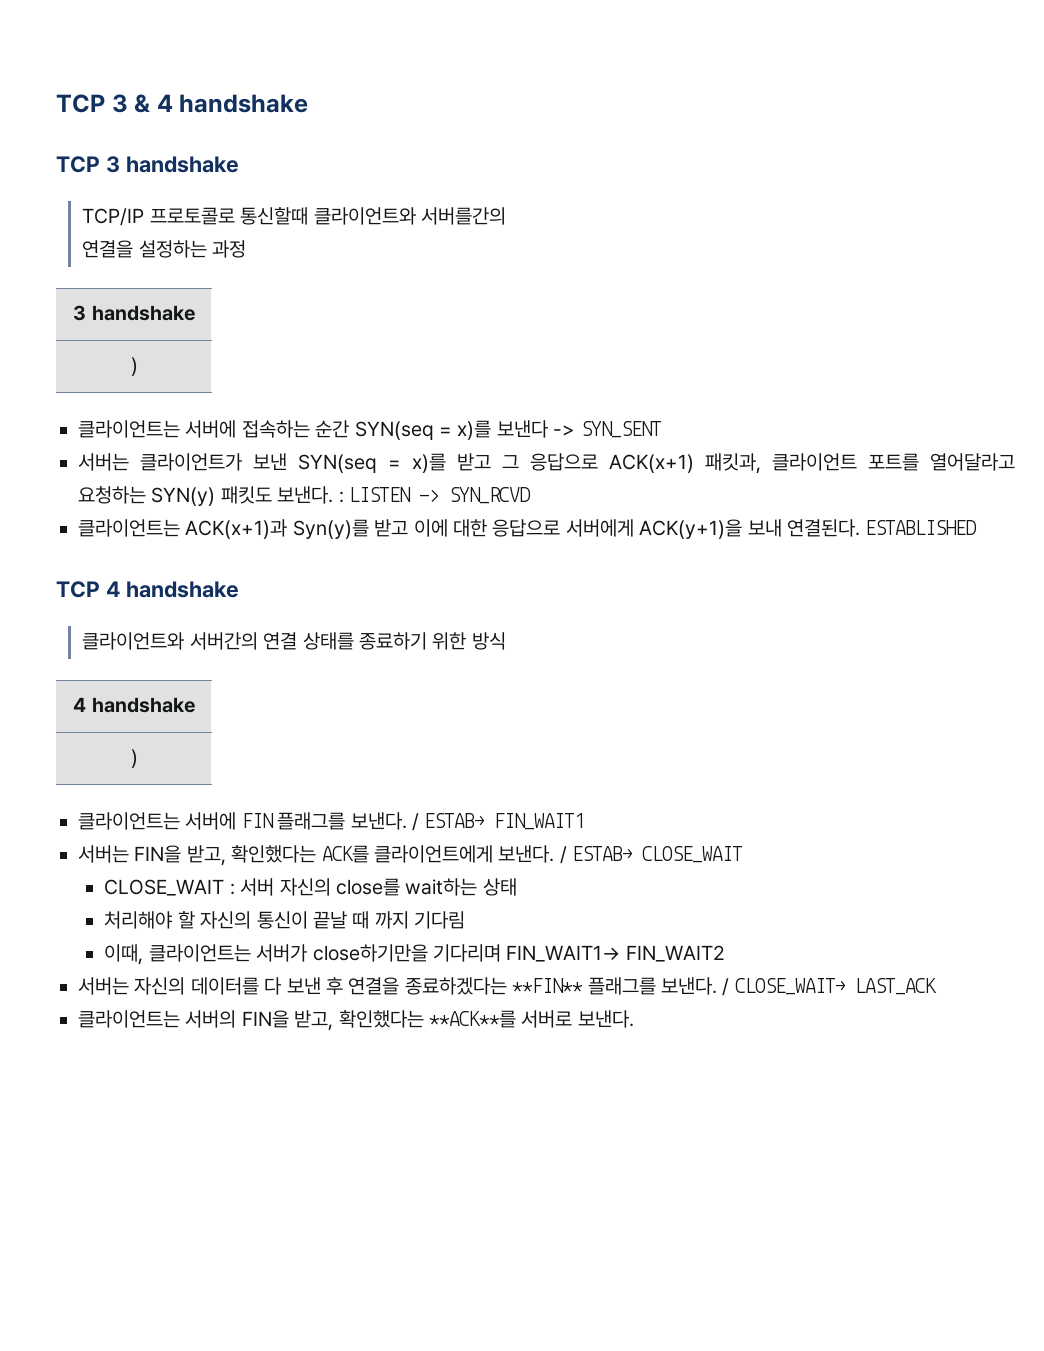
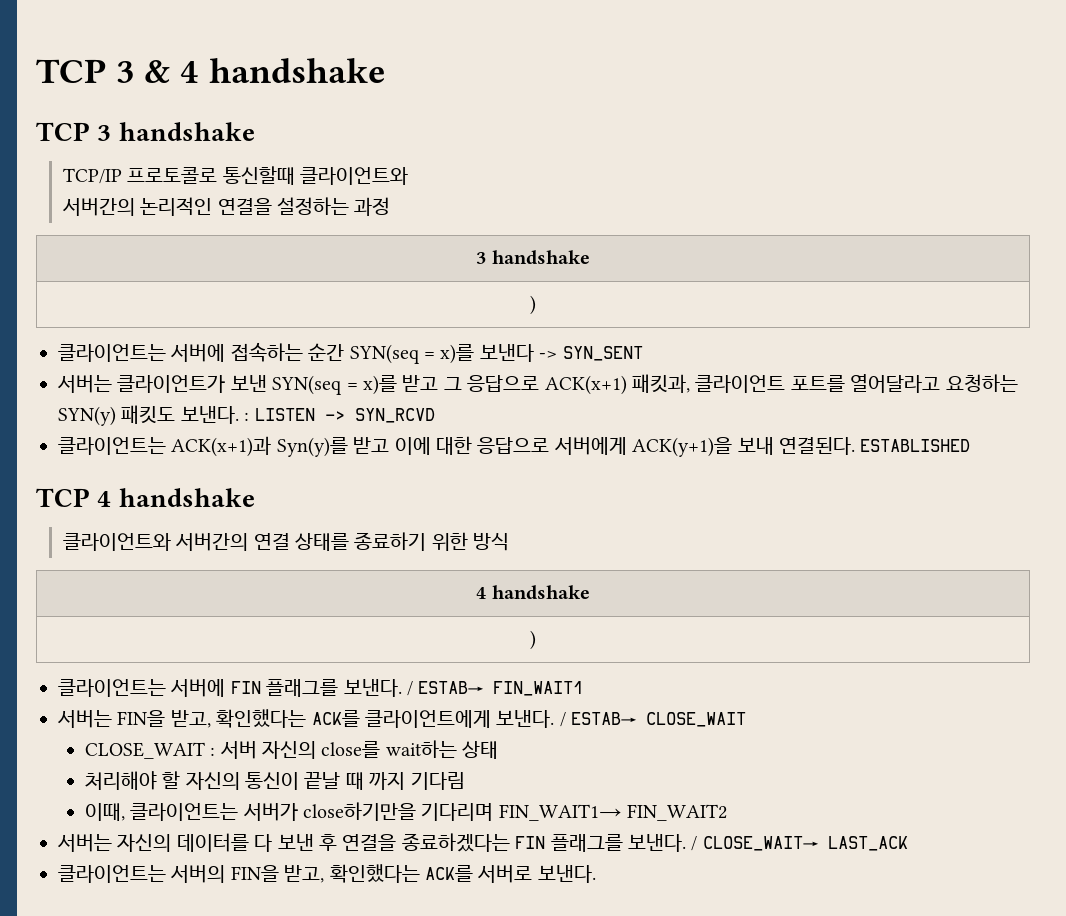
[421,207,507,225] 서버를간의 // -> [61,197,213,216] // 서버간의 논리적인
[512,978,584,993] **FIN** -> [515,836,546,849] FIN
[429,1010,516,1028] **ACK**를 -> [425,865,473,882] ACK를

